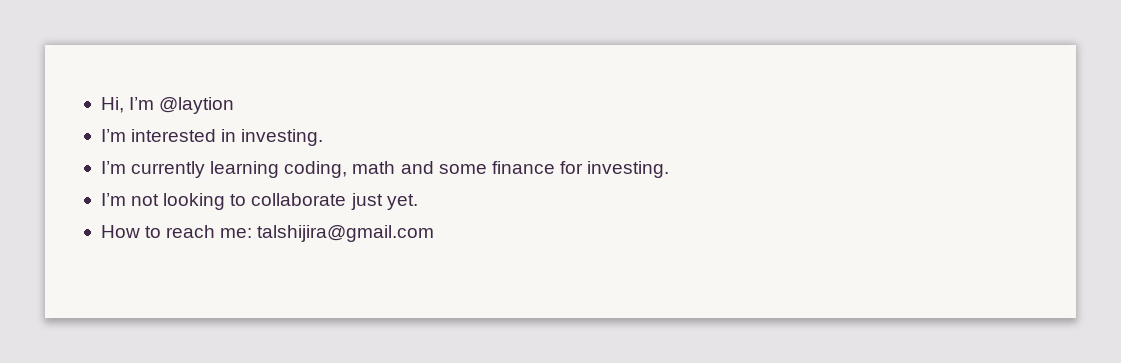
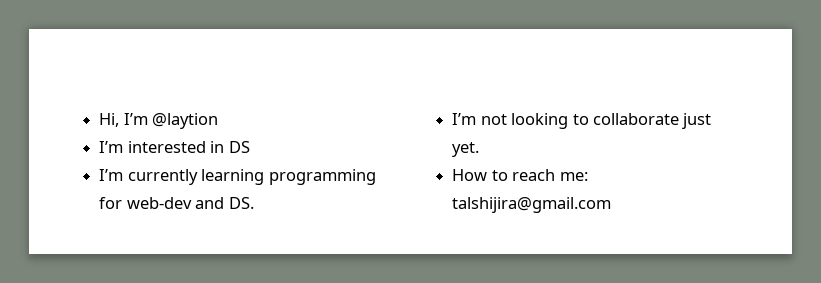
[241,129,324,146] investing. -> [228,141,250,153] DS
[284,161,670,178] coding, math and some finance for investing. -> [268,169,376,185] [99,197,254,209] programming for web-dev and DS.

